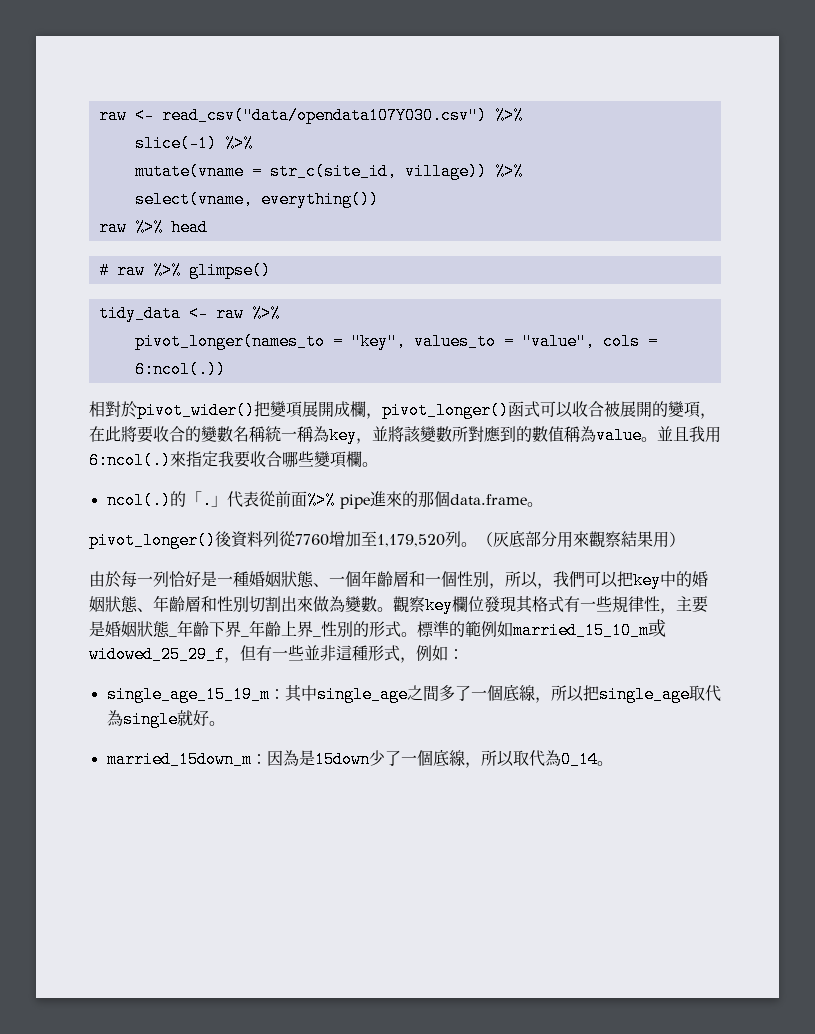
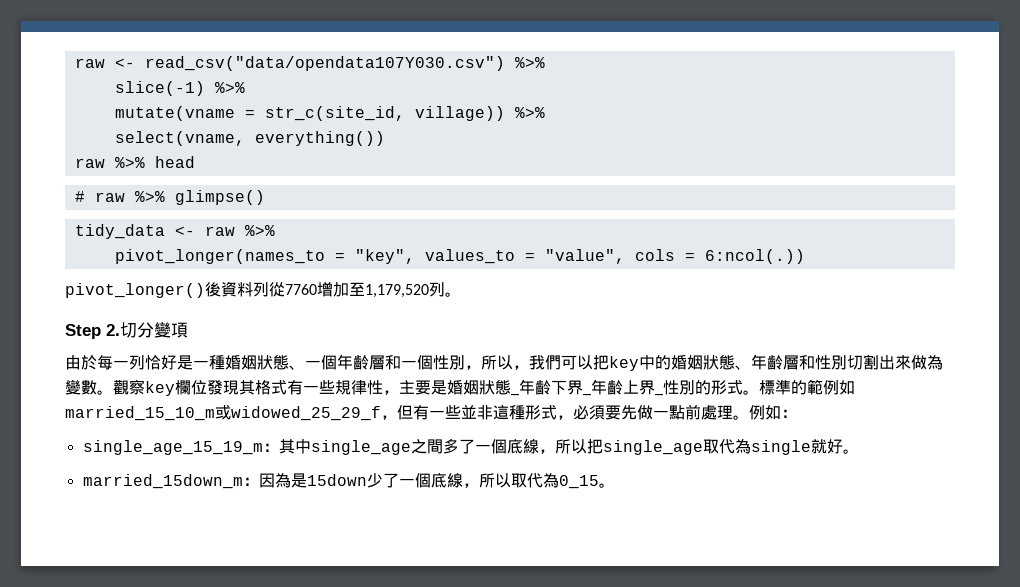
[89,401,716,419] [89,426,721,444] [89,451,378,469] [106,491,543,509] // 相對於pivot_wider()把變項展開成欄，pivot_longer()函式可以收合被展開的變項，在此將要收合的變數名稱統一稱為key，並將該變數所對應到的數值稱為value。並且我用6:ncol(.)來指定我要收合哪些變項欄。 // ncol(.)的「.」代表從前面%>% pipe進來的那個data.frame。 -> (805, 256) none
[477,530,685,548] （灰底部分用來觀察結果用） -> [65,322,188,339] // Step 2.切分變項
(416, 660) none -> [573,404,749,420] 必須要先做一點前處理。
[560,751,598,768] 0_14 -> [558,475,599,489] 0_15

